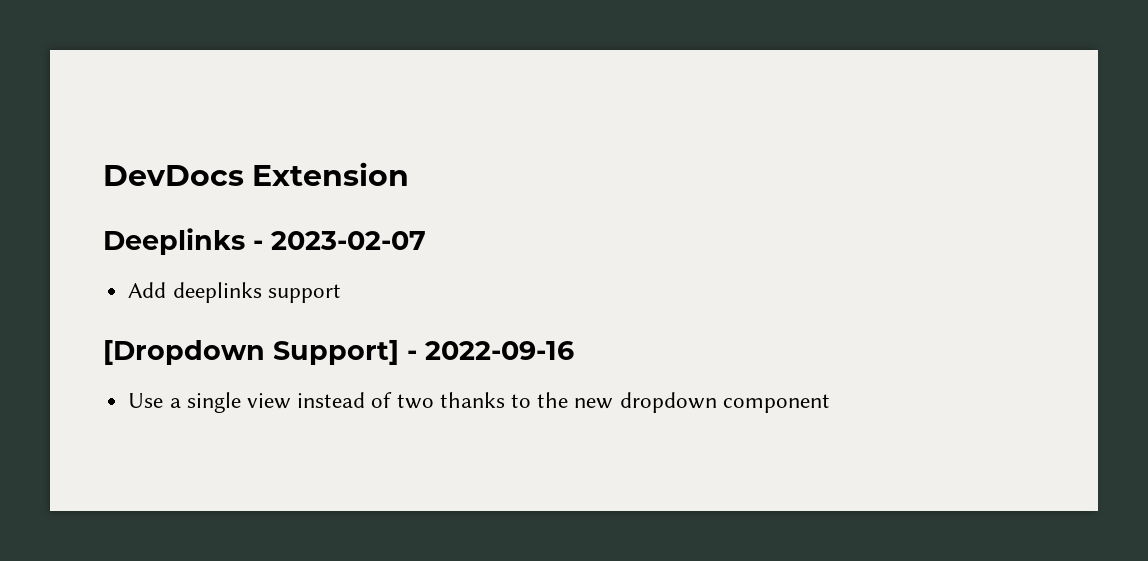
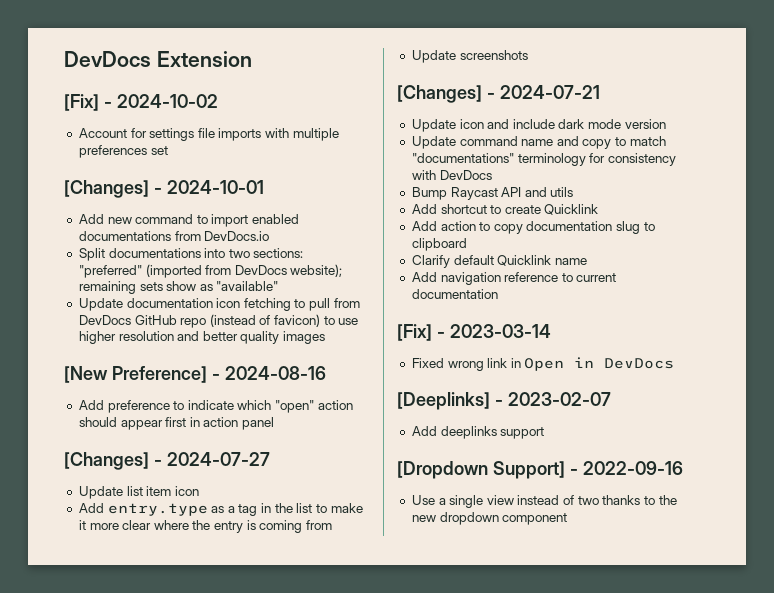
[103,228,245,255] Deeplinks -> [64,94,218,111] [78,128,339,141] [78,145,168,158] [64,180,264,198] [78,214,300,227] [78,231,270,241] [78,248,304,261] [78,264,343,278] [78,281,279,294] [78,298,360,311] [78,314,359,328] [78,331,326,344] [64,366,326,383] [78,400,353,413] [78,417,275,430] [64,452,270,470] [78,486,199,499] [78,503,363,516] [78,520,333,533] [411,50,528,63] [397,85,600,103] [411,119,666,132] [411,136,666,149] [411,153,676,166] [411,170,492,180] [411,187,574,200] [411,204,599,215] [411,221,655,234] [411,238,467,251] [411,255,587,268] [411,272,617,285] [411,289,498,299] [397,324,551,341] [411,357,675,371] [397,392,490,410] [Fix] - 2024-10-02 // Account for settings file imports with multiple preferences set // [Changes] - 2024-10-01 // Add new command to import enabled documentations from DevDocs.io // Split documentations into two sections: "preferred" (imported from DevDocs website); remaining sets show as "available" // Update documentation icon fetching to pull from DevDocs GitHub repo (instead of favicon) to use higher resolution and better quality images // [New Preference] - 2024-08-16 // Add preference to indicate which "open" action should appear first in action panel // [Changes] - 2024-07-27 // Update list item icon // Add entry.type as a tag in the list to make it more clear where the entry is coming from // Update screenshots // [Changes] - 2024-07-21 // Update icon and include dark mode version // Update command name and copy to match "documentations" terminology for consistency with DevDocs // Bump Raycast API and utils // Add shortcut to create Quicklink // Add action to copy documentation slug to clipboard // Clarify default Quicklink name // Add navigation reference to current documentation // [Fix] - 2023-03-14 // Fixed wrong link in Open in DevDocs // [Deeplinks]

